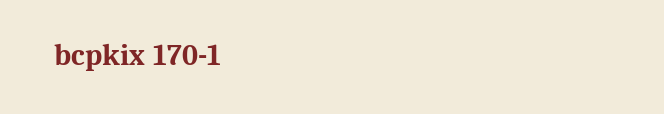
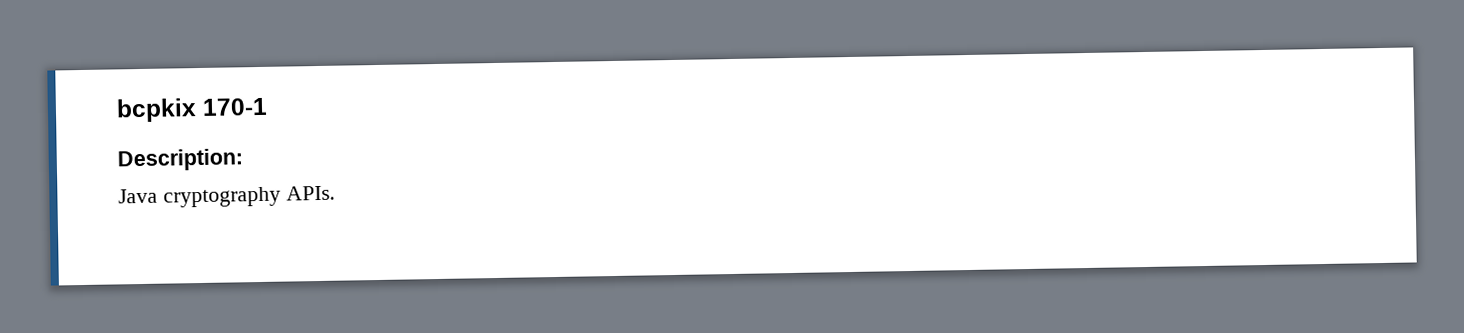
(222, 54) none -> [117,148,243,172] [118,185,335,208] // Description: // Java cryptography APIs.

